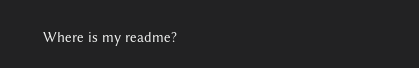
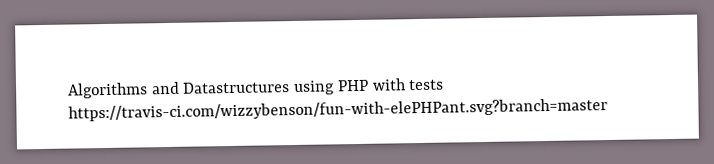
[43,32,177,46] Where is my readme? -> [67,78,445,99] [68,98,608,122] Algorithms and Datastructures using PHP with tests https://travis-ci.com/wizzybenson/fun-with-elePHPant.svg?branch=master

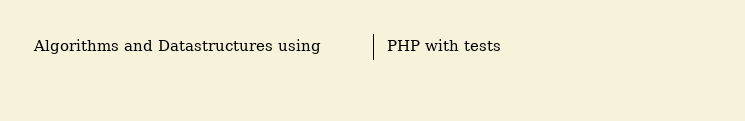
[68,98,608,122] https://travis-ci.com/wizzybenson/fun-with-elePHPant.svg?branch=master -> (501, 46) none

